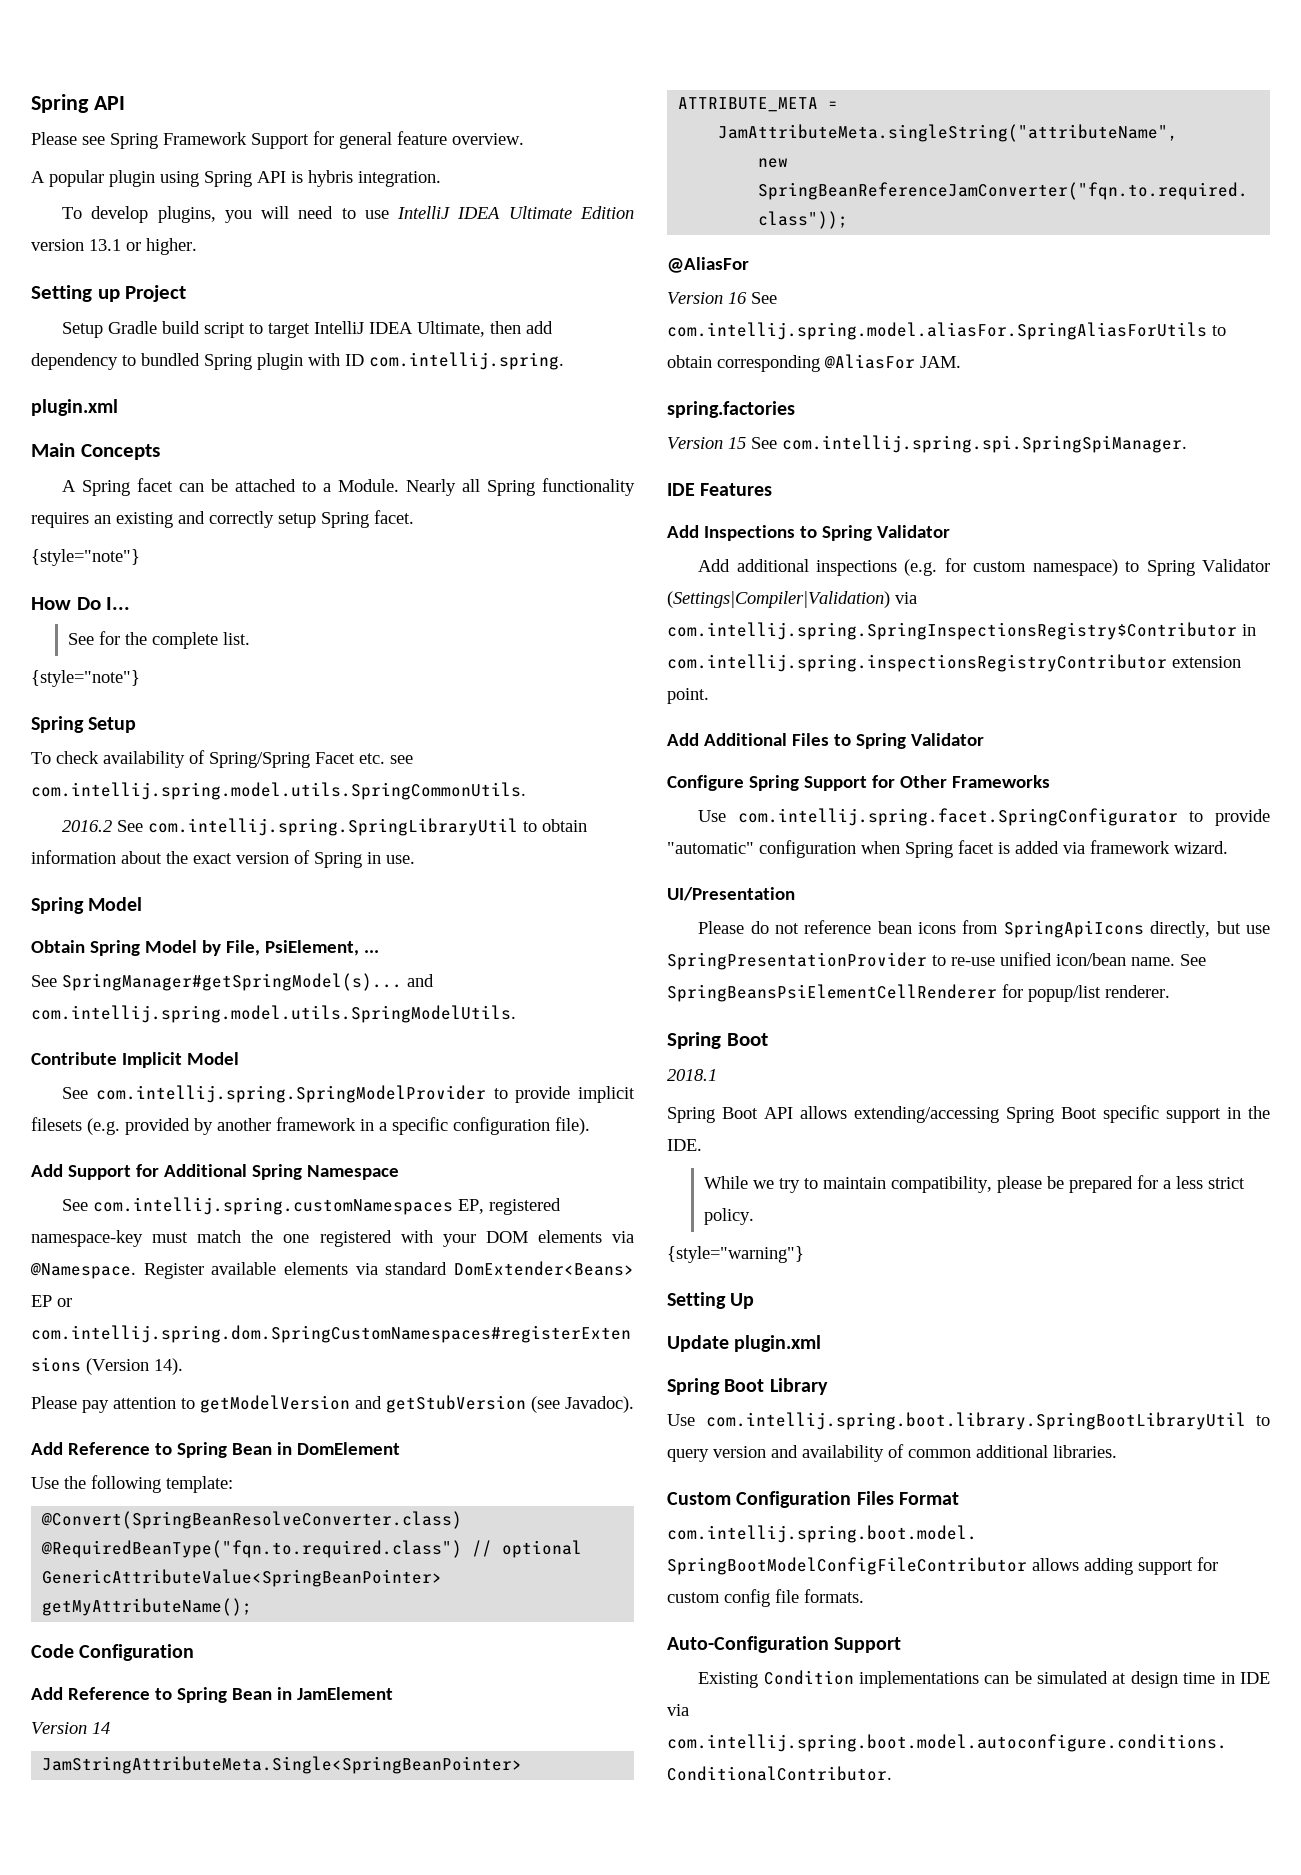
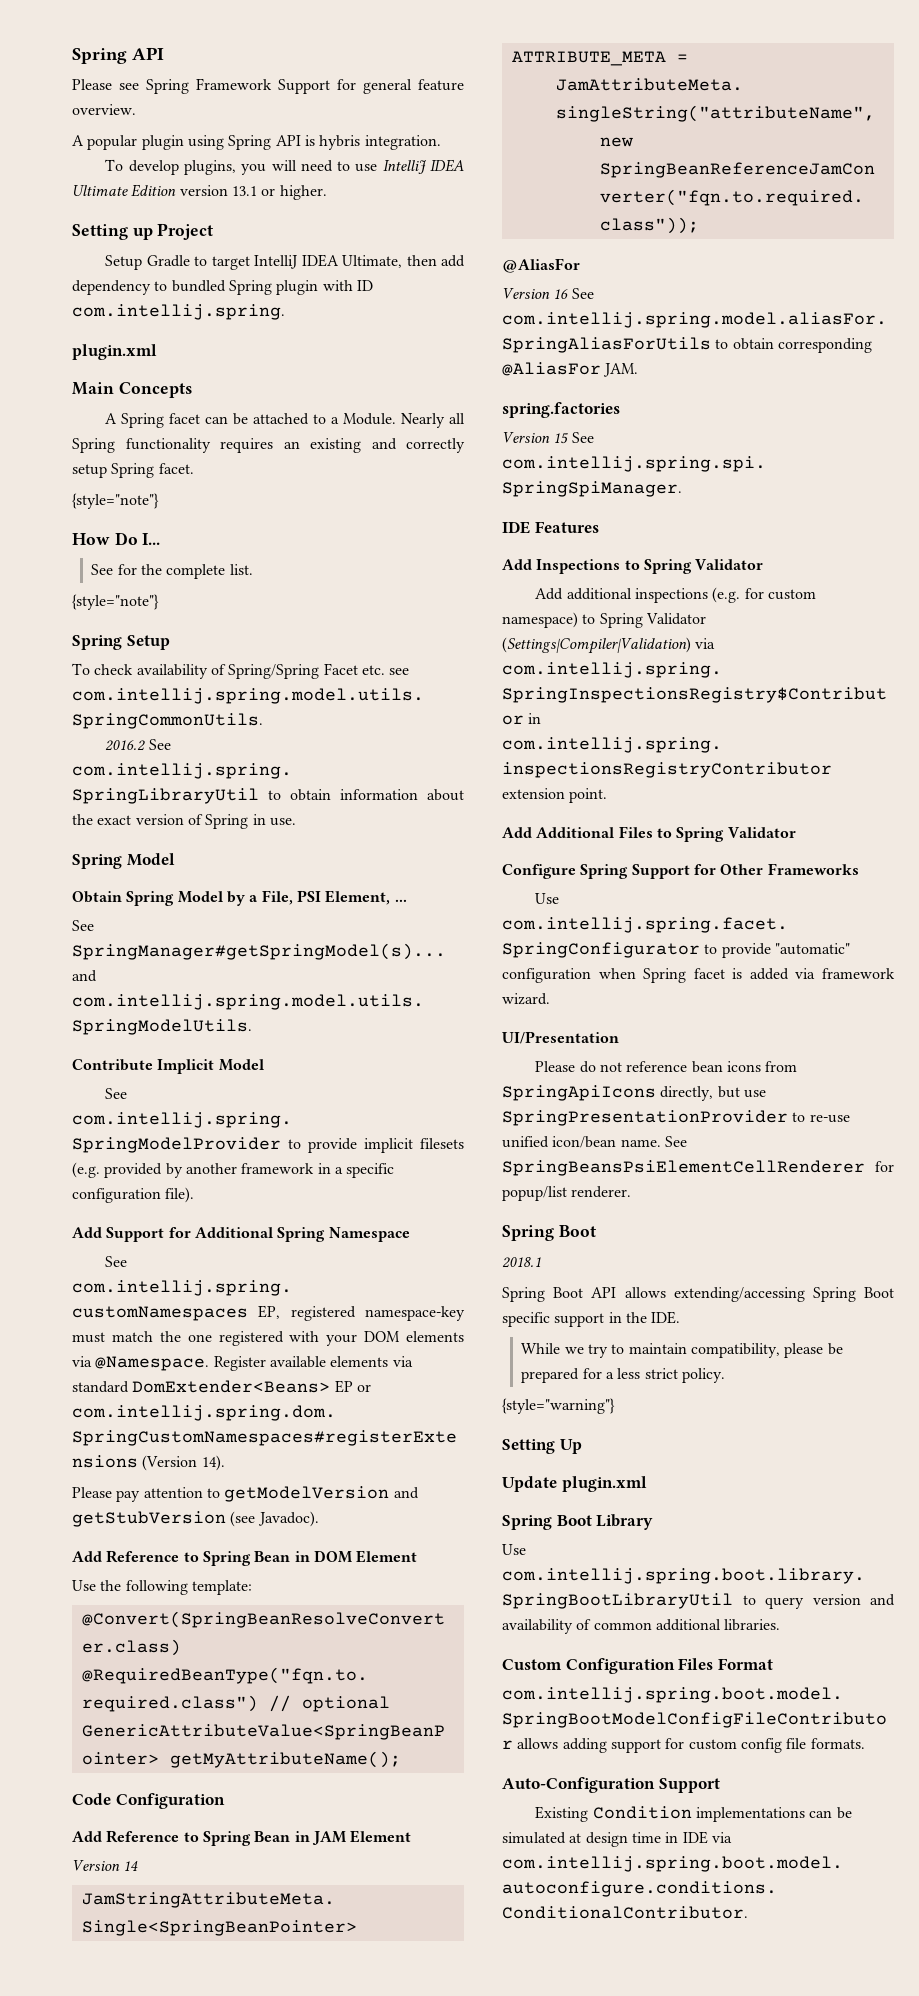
[162,321,246,338] build script -> (190, 261) none
[225,940,359,956] File, PsiElement, -> [249,890,391,905] a File, PSI Element,
[296,1442,400,1455] DomElement -> [313,1550,418,1563] DOM Element
[296,1687,393,1700] JamElement -> [311,1830,412,1845] JAM Element

